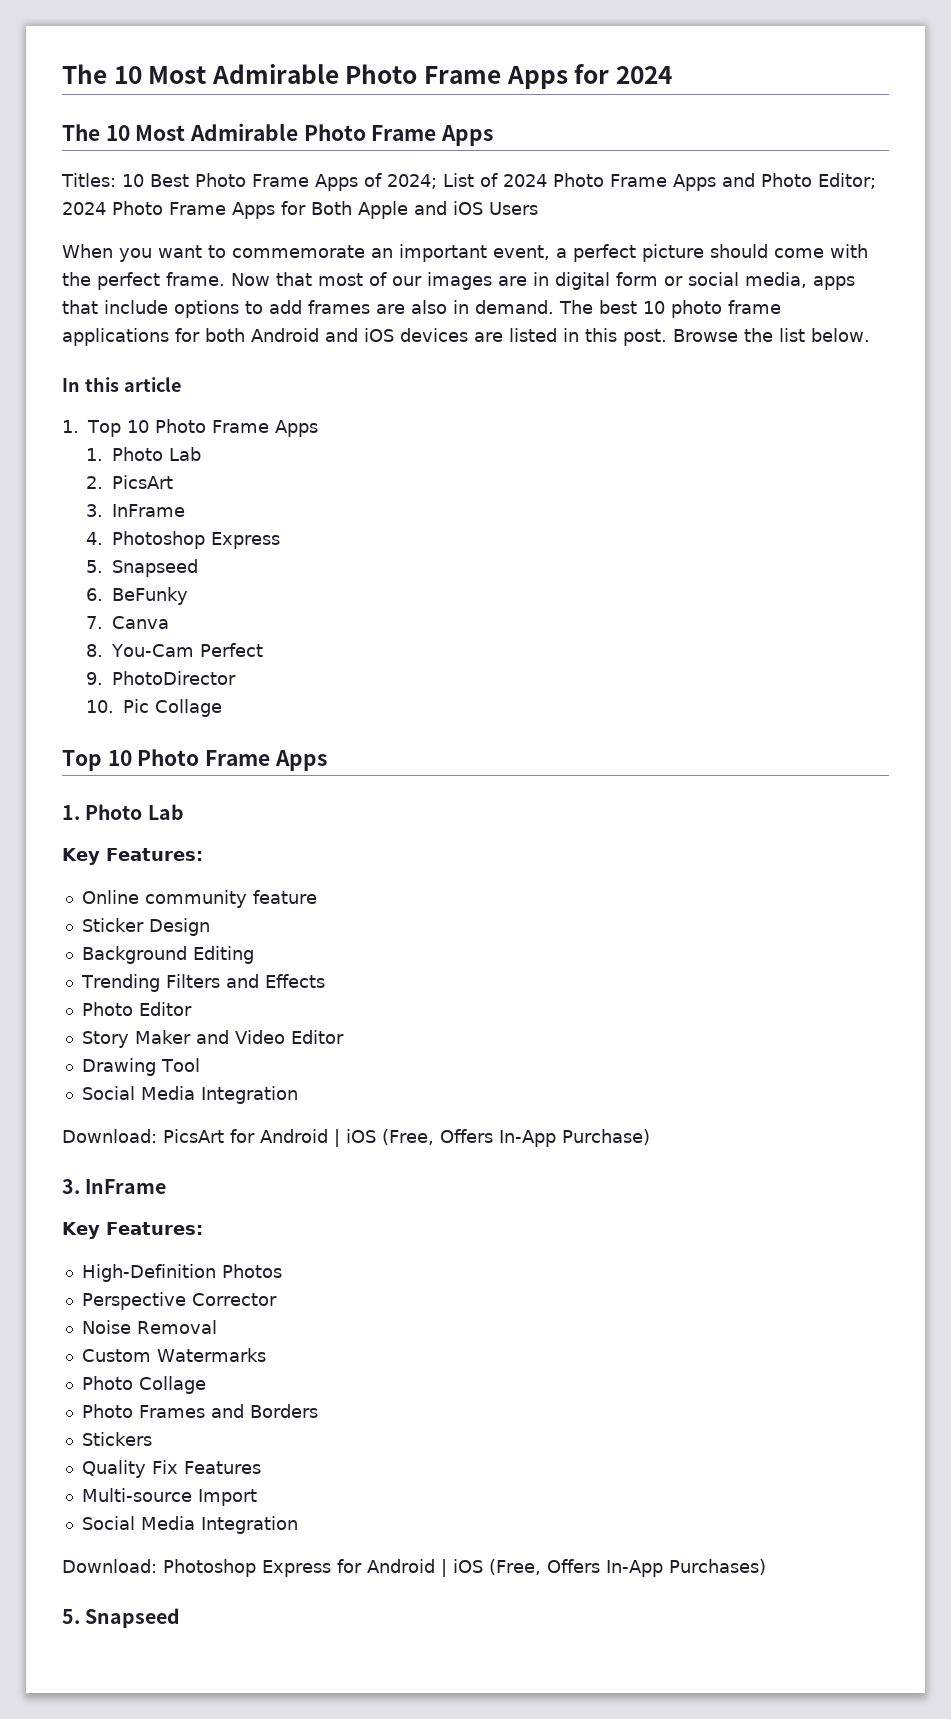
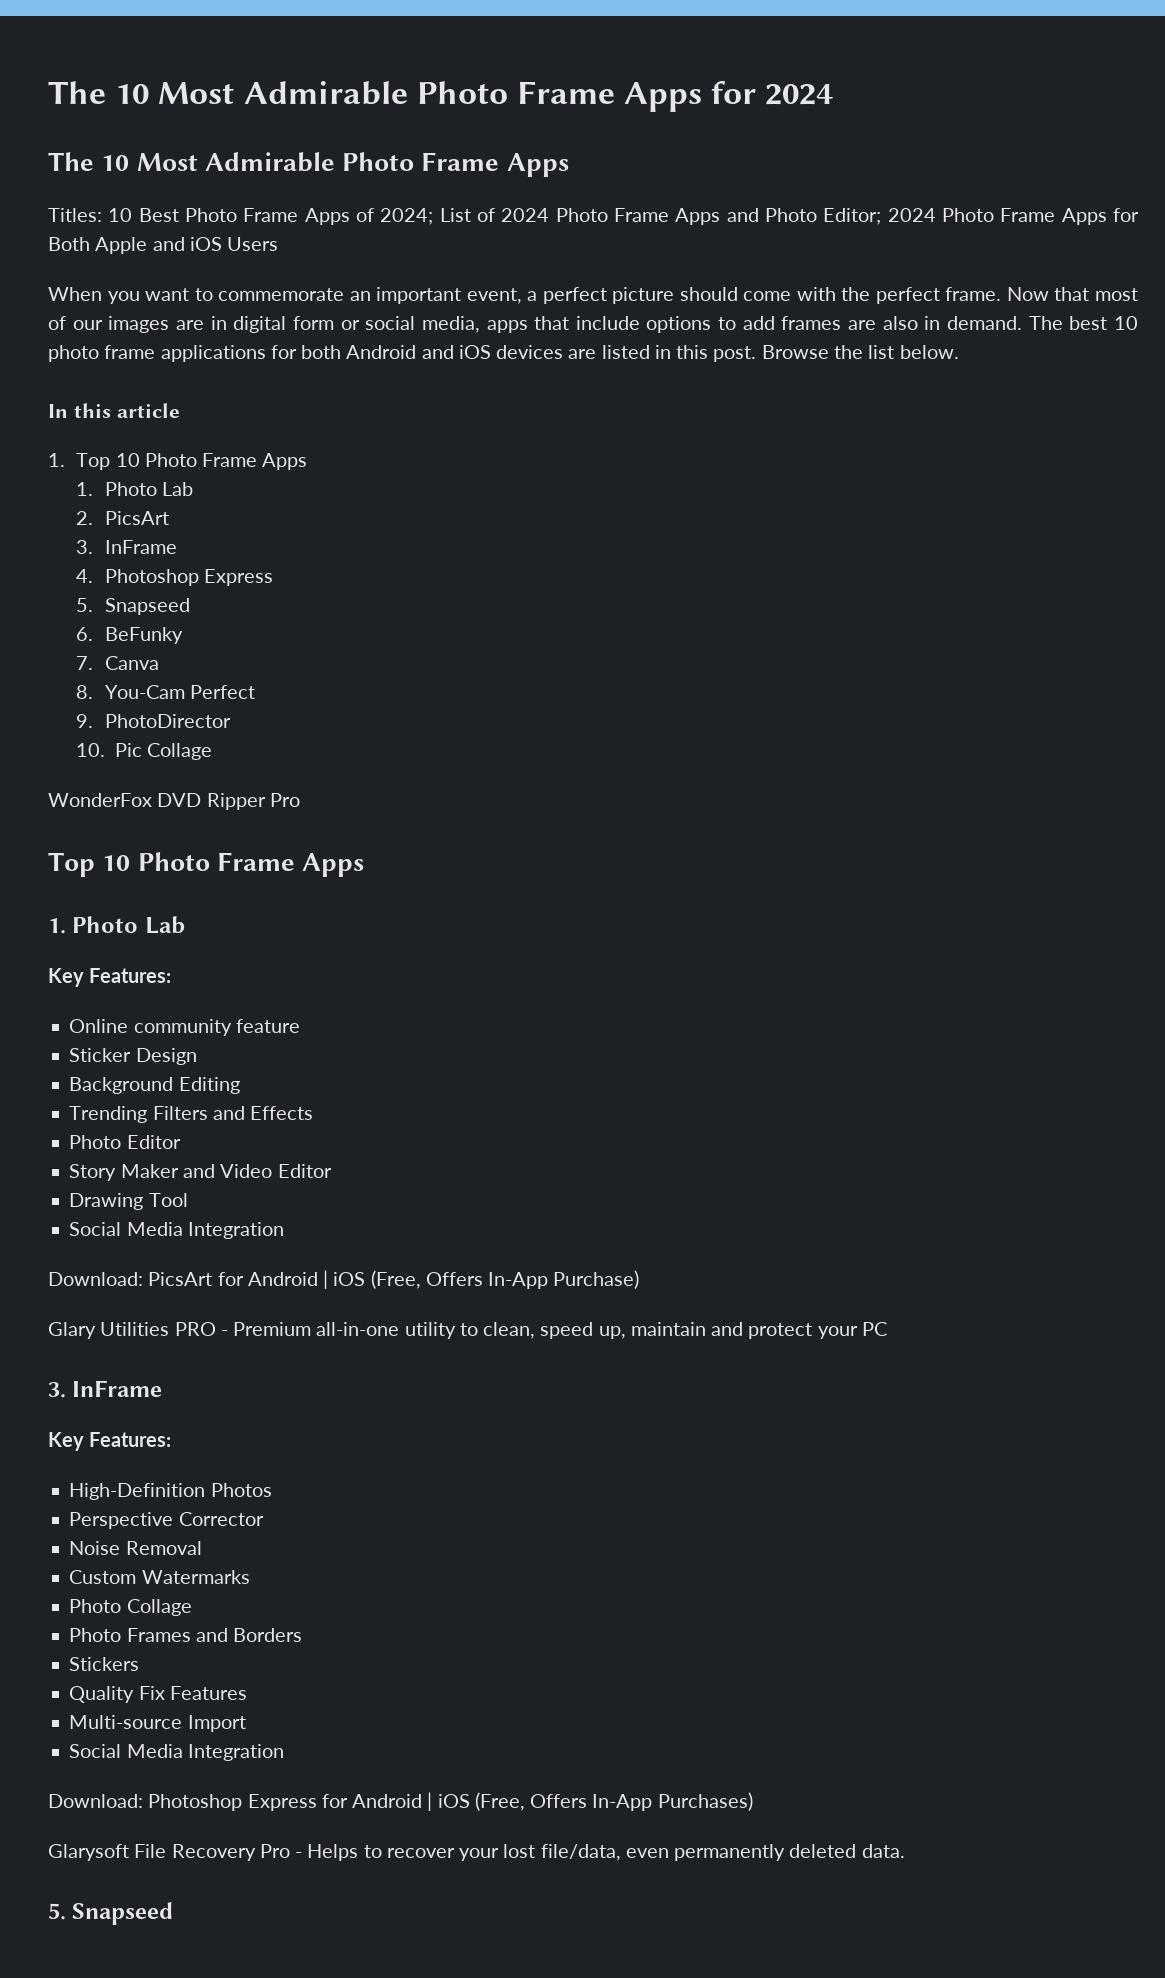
(222, 708) none -> [48,793,300,810] // WonderFox DVD Ripper Pro
(650, 1137) none -> [48,1322,887,1339] // Glary Utilities PRO - Premium all-in-one utility to clean, speed up, maintain and protect your PC
(766, 1567) none -> [48,1844,905,1861] // Glarysoft File Recovery Pro - Helps to recover your lost file/data, even permanently deleted data.

